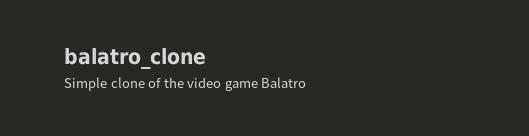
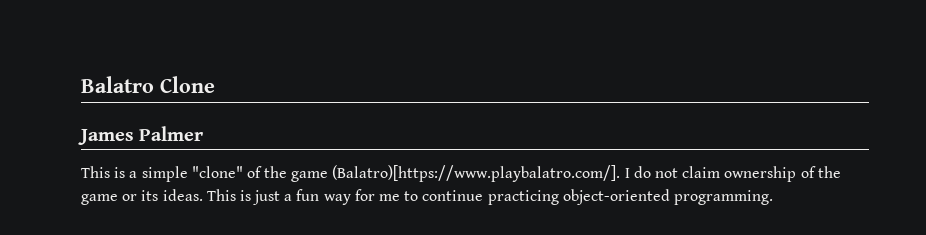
[64,48,206,69] [64,77,307,91] balatro_clone // Simple clone of the video game Balatro -> [81,76,215,93] [78,126,204,145] [81,165,841,182] [81,189,773,205] Balatro Clone // James Palmer // This is a simple "clone" of the game (Balatro)[https://www.playbalatro.com/]. I do not claim ownership of the game or its ideas. This is just a fun way for me to continue practicing object-oriented programming.

